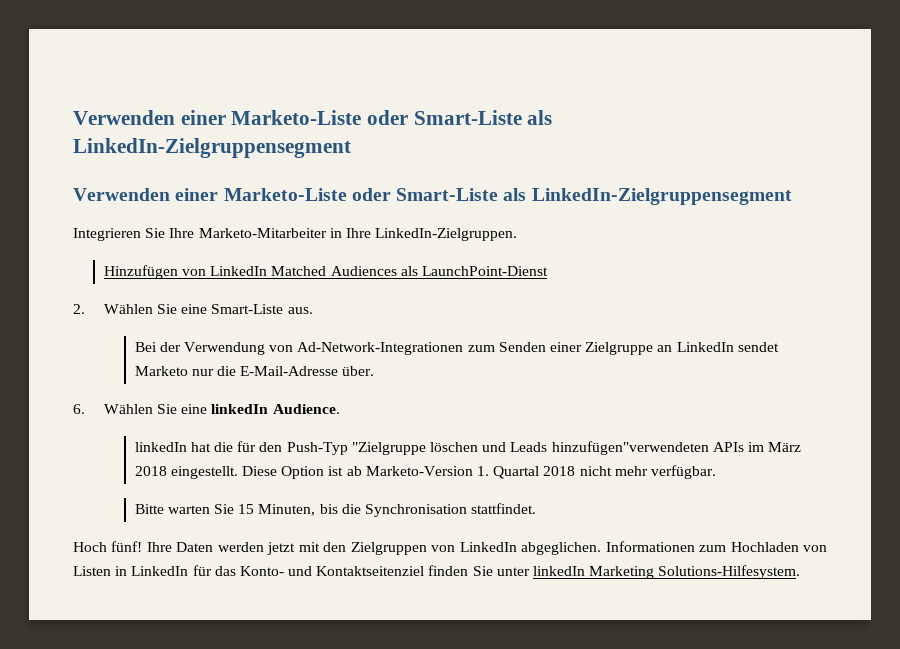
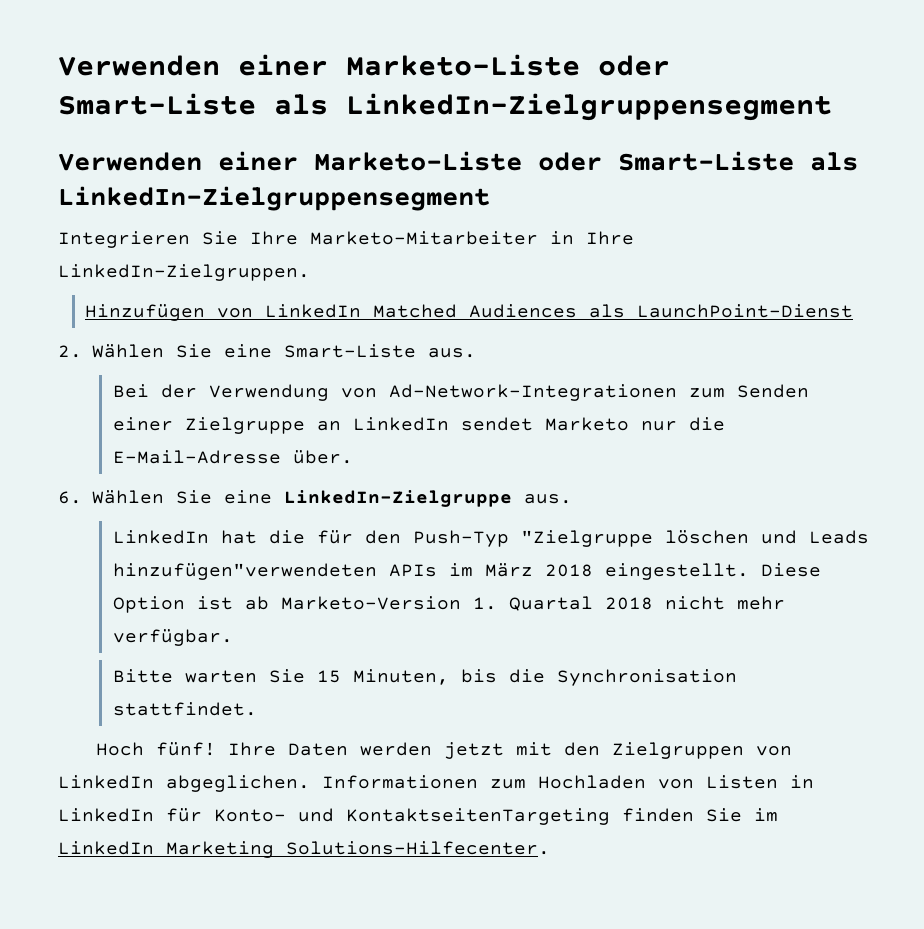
[211,404,340,414] [134,442,187,452] linkedIn Audience. // linkedIn -> [283,490,572,507] [112,530,209,544] LinkedIn-Zielgruppe aus. // LinkedIn
[214,566,236,576] das -> (202, 815) none
[316,566,425,576] Kontaktseitenziel -> [346,808,610,825] KontaktseitenTargeting
[496,565,801,579] unter linkedIn Marketing Solutions-Hilfesystem. -> [754,808,778,822] [58,841,550,858] im LinkedIn Marketing Solutions-Hilfecenter.

